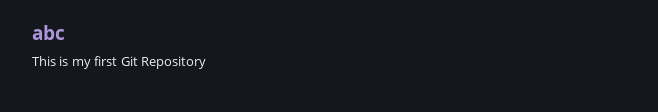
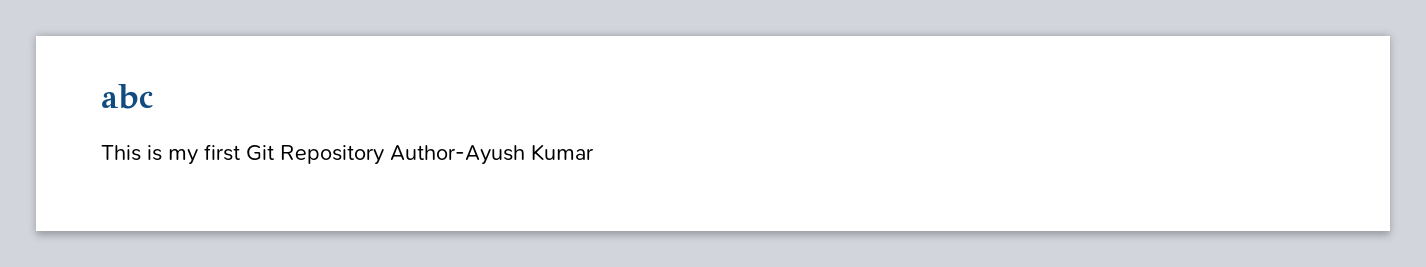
(206, 62) none -> [390,144,594,165] Author-Ayush Kumar

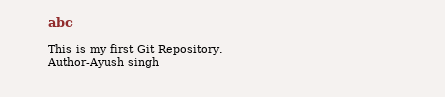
[280,144,594,165] Repository Author-Ayush Kumar -> [158,45,223,55] [47,57,159,68] Repository. // Author-Ayush singh

